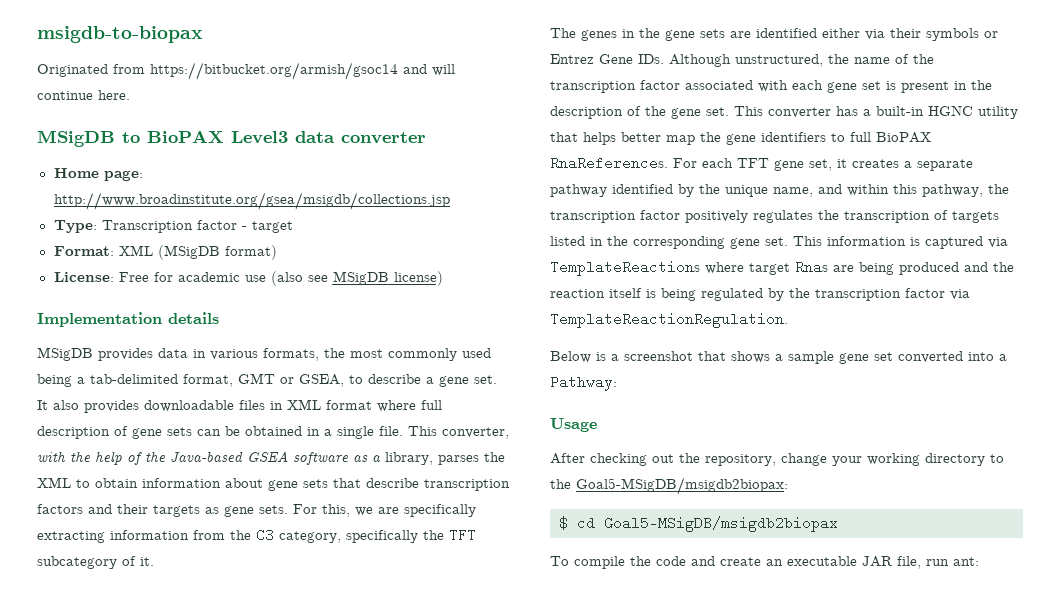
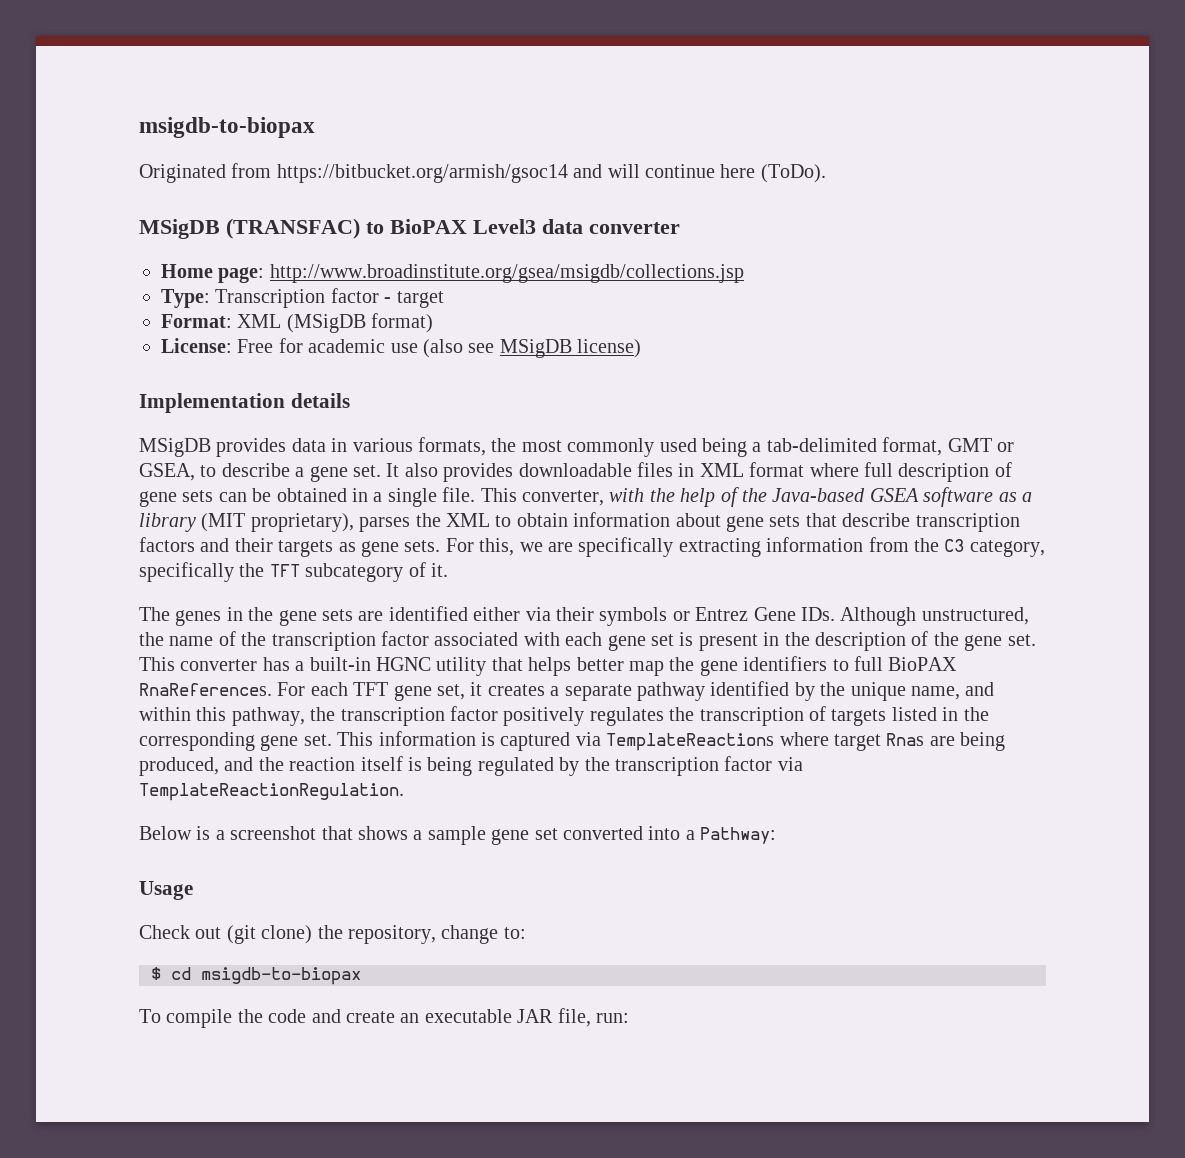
[98,90,130,100] [37,130,115,147] here. // MSigDB -> [720,164,826,183] [139,218,360,239] here (ToDo). // MSigDB (TRANSFAC)
[385,452,433,465] library, -> [139,513,354,532] library (MIT proprietary),
[899,262,959,275] produced -> [139,757,219,776] produced,
[550,453,1004,466] [550,477,788,495] After checking out the repository, change your working directory to the Goal5-MSigDB/msigdb2biopax: -> [139,925,526,944] Check out (git clone) the repository, change to:
[604,516,838,532] Goal5-MSigDB/msigdb2biopax -> [201,967,361,985] msigdb-to-biopax
[926,557,979,566] run ant: -> [595,1013,629,1023] run:

